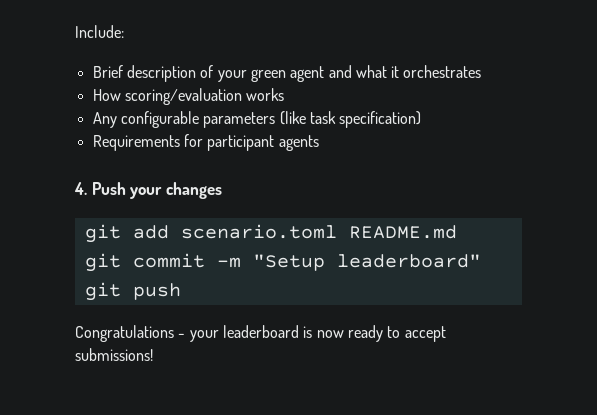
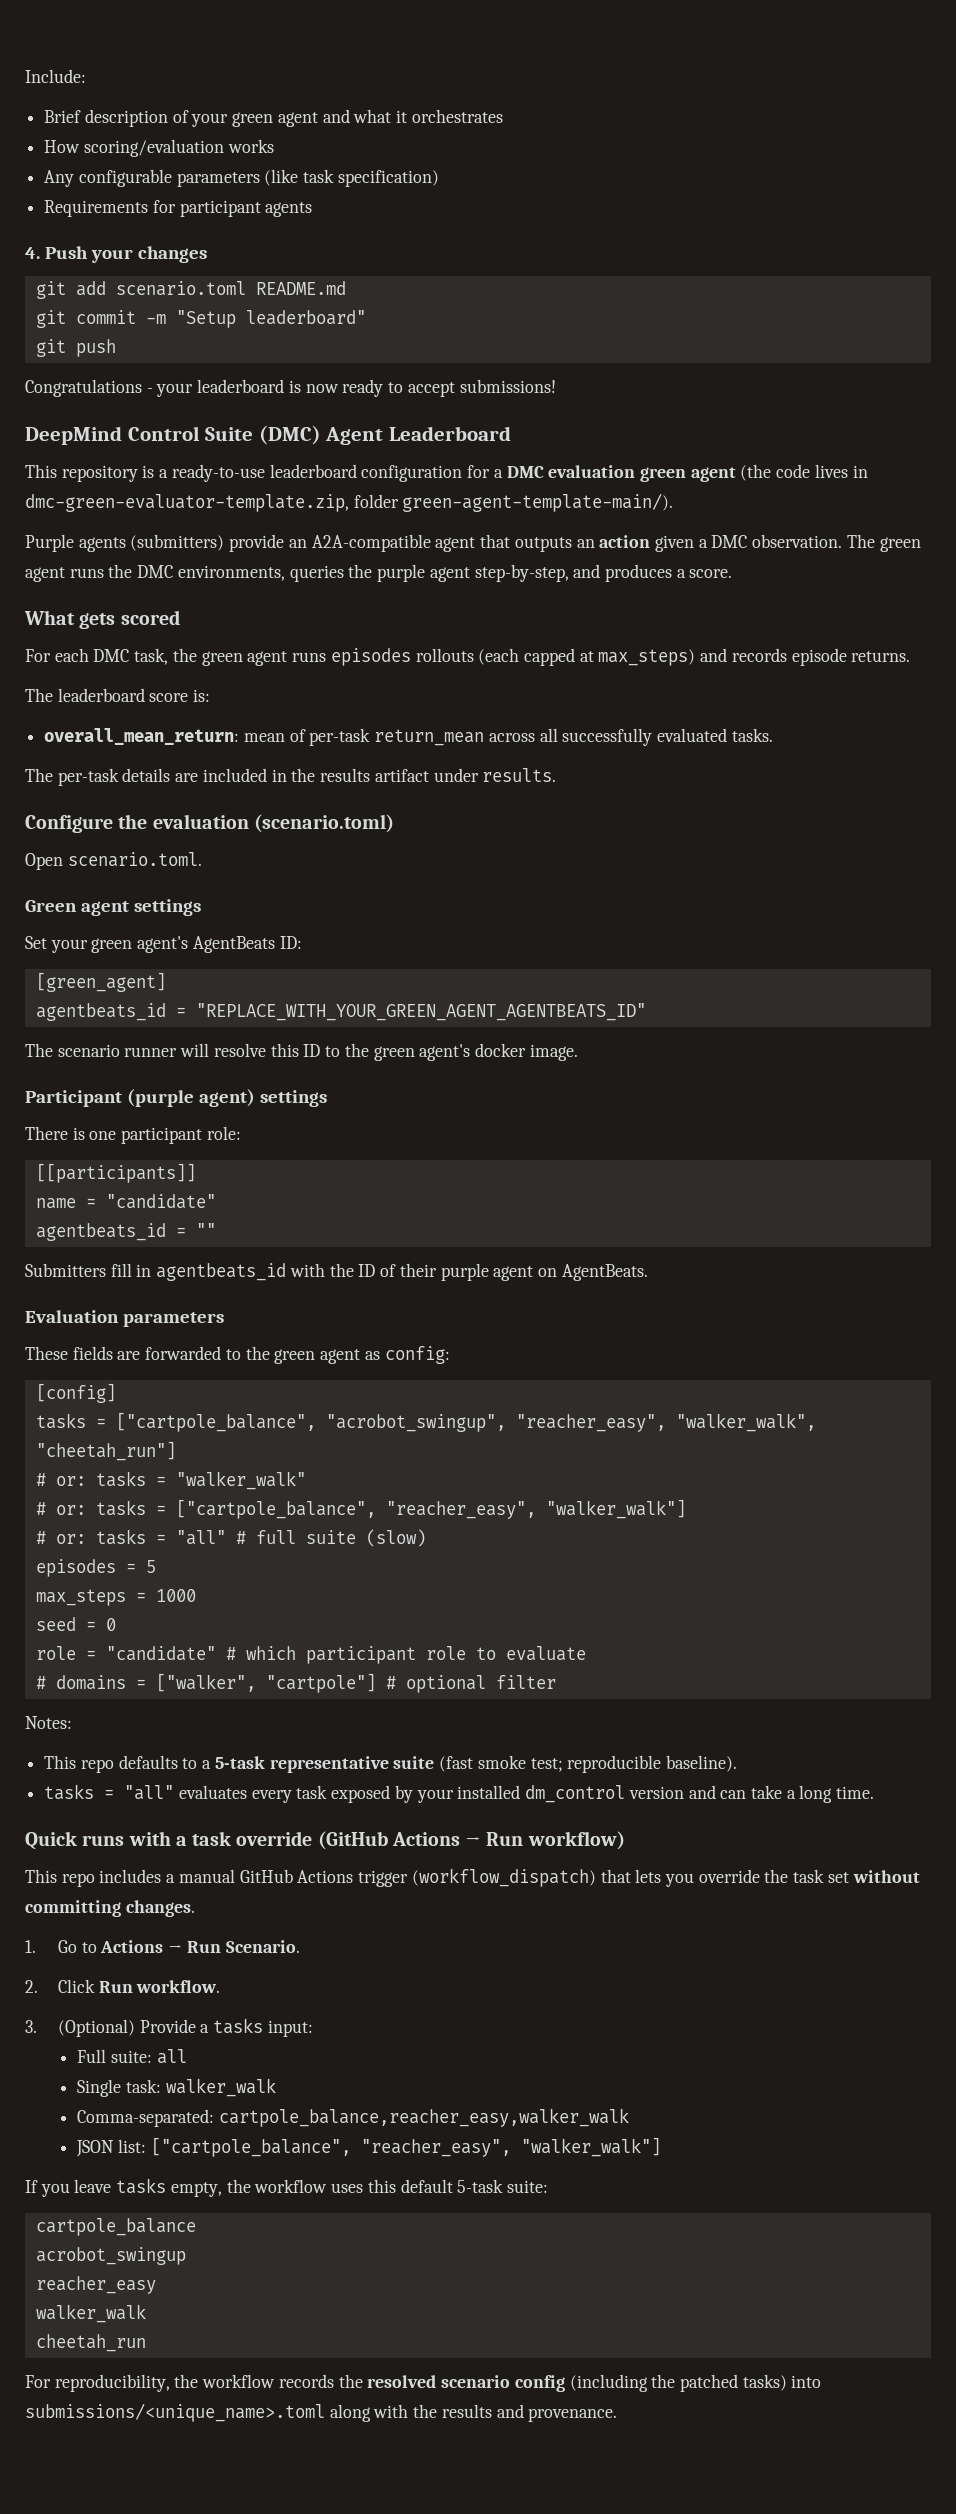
(153, 354) none -> [25,425,511,445] [25,464,868,482] [25,493,674,512] [25,534,921,552] [25,564,733,582] [24,610,180,629] [25,648,911,666] [25,688,211,702] [44,728,773,746] [25,768,557,786] [25,814,394,833] [25,852,202,870] [25,899,201,916] [25,936,302,953] [35,972,166,992] [35,1003,646,1021] [25,1043,578,1061] [25,1089,327,1107] [25,1126,241,1144] [35,1163,196,1183] [35,1194,216,1209] [35,1223,216,1241] [25,1263,648,1281] [25,1310,224,1327] [25,1346,450,1364] [35,1383,116,1403] [35,1412,816,1432] [35,1441,176,1461] [35,1471,306,1490] [35,1499,686,1519] [35,1529,426,1547] [35,1559,156,1577] [35,1589,196,1606] [35,1617,116,1631] [35,1646,586,1664] [35,1673,556,1693] [25,1716,72,1729] [44,1755,737,1773] [44,1784,875,1803] [25,1831,625,1850] [25,1868,920,1887] [25,1900,195,1917] [25,1940,300,1953] [25,1979,221,1993] [25,2018,313,2037] [77,2049,187,2064] [77,2078,276,2097] [77,2108,629,2127] [76,2137,661,2157] [25,2178,548,2197] [35,2218,196,2236] [35,2247,186,2265] [35,2276,156,2294] [35,2304,146,2323] [35,2334,146,2352] [25,2374,822,2392] [25,2403,618,2422] // DeepMind Control Suite (DMC) Agent Leaderboard // This repository is a ready-to-use leaderboard configuration for a DMC evaluation green agent (the code lives in dmc-green-evaluator-template.zip, folder green-agent-template-main/). // Purple agents (submitters) provide an A2A-compatible agent that outputs an action given a DMC observation. The green agent runs the DMC environments, queries the purple agent step-by-step, and produces a score. // What gets scored // For each DMC task, the green agent runs episodes rollouts (each capped at max_steps) and records episode returns. // The leaderboard score is: // overall_mean_return: mean of per-task return_mean across all successfully evaluated tasks. // The per-task details are included in the results artifact under results. // Configure the evaluation (scenario.toml) // Open scenario.toml. // Green agent settings // Set your green agent's AgentBeats ID: // [green_agent] // agentbeats_id = "REPLACE_WITH_YOUR_GREEN_AGENT_AGENTBEATS_ID" // The scenario runner will resolve this ID to the green agent's docker image. // Participant (purple agent) settings // There is one participant role: // [[participants]] // name = "candidate" // agentbeats_id = "" // Submitters fill in agentbeats_id with the ID of their purple agent on AgentBeats. // Evaluation parameters // These fields are forwarded to the green agent as config: // [config] // tasks = ["cartpole_balance", "acrobot_swingup", "reacher_easy", "walker_walk", "cheetah_run"] // # or: tasks = "walker_walk" // # or: tasks = ["cartpole_balance", "reacher_easy", "walker_walk"] // # or: tasks = "all" # full suite (slow) // episodes = 5 // max_steps = 1000 // seed = 0 // role = "candidate" # which participant role to evaluate // # domains = ["walker", "cartpole"] # optional filter // Notes: // This repo defaults to a 5-task representative suite (fast smoke test; reproducible baseline). // tasks = "all" evaluates every task exposed by your installed dm_control version and can take a long time. // Quick runs with a task override (GitHub Actions → Run workflow) // This repo includes a manual GitHub Actions trigger (workflow_dispatch) that lets you override the task set without committing changes. // 1. Go to Actions → Run Scenario. // 2. Click Run workflow. // 3. (Optional) Provide a tasks input: // Full suite: all // Single task: walker_walk // Comma-separated: cartpole_balance,reacher_easy,walker_walk // JSON list: ["cartpole_balance", "reacher_easy", "walker_walk"] // If you leave tasks empty, the workflow uses this default 5-task suite: // cartpole_balance // acrobot_swingup // reacher_easy // walker_walk // cheetah_run // For reproducibility, the workflow records the resolved scenario config (including the patched tasks) into submissions/<unique_name>.toml along with the results and provenance.

